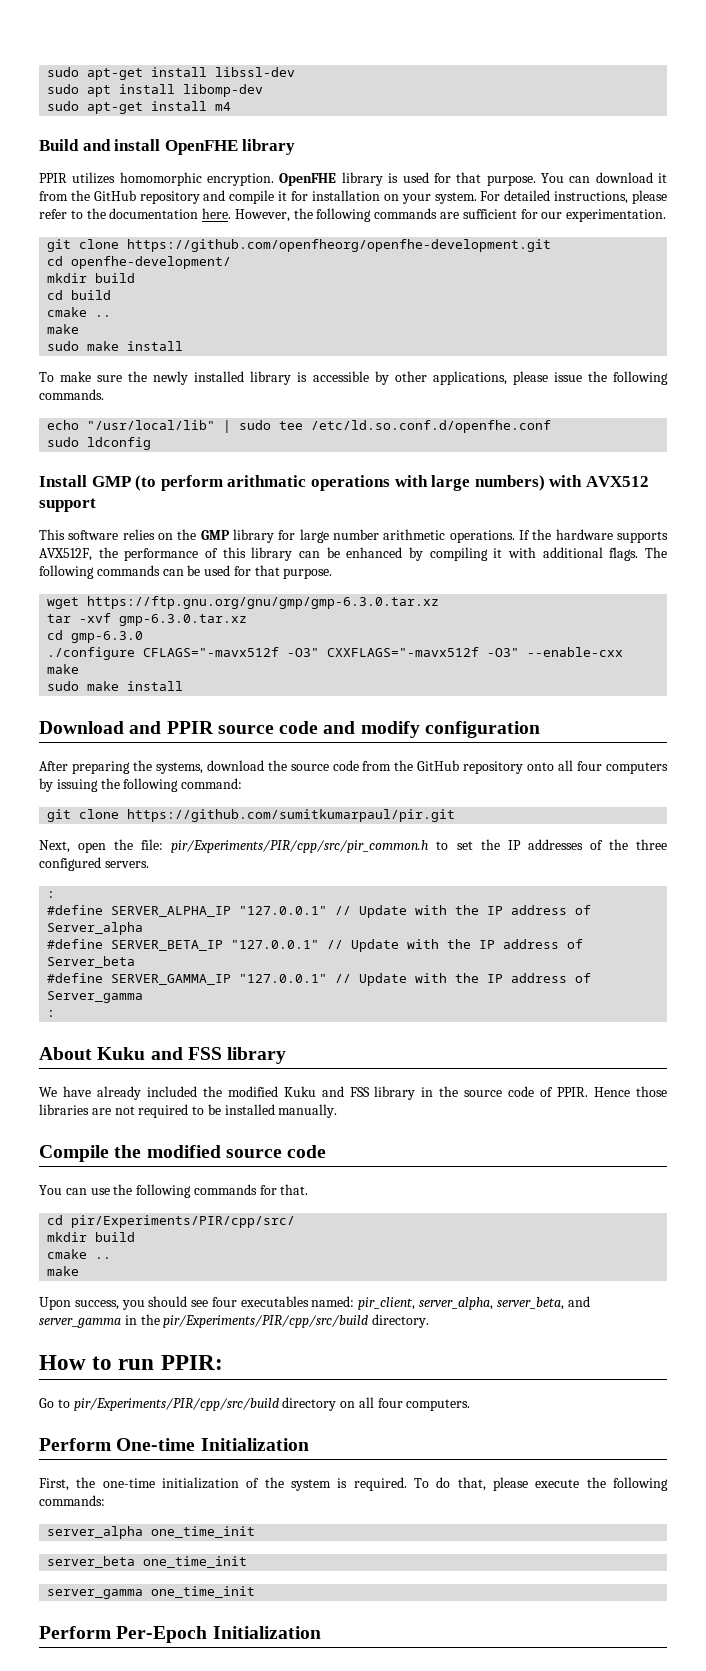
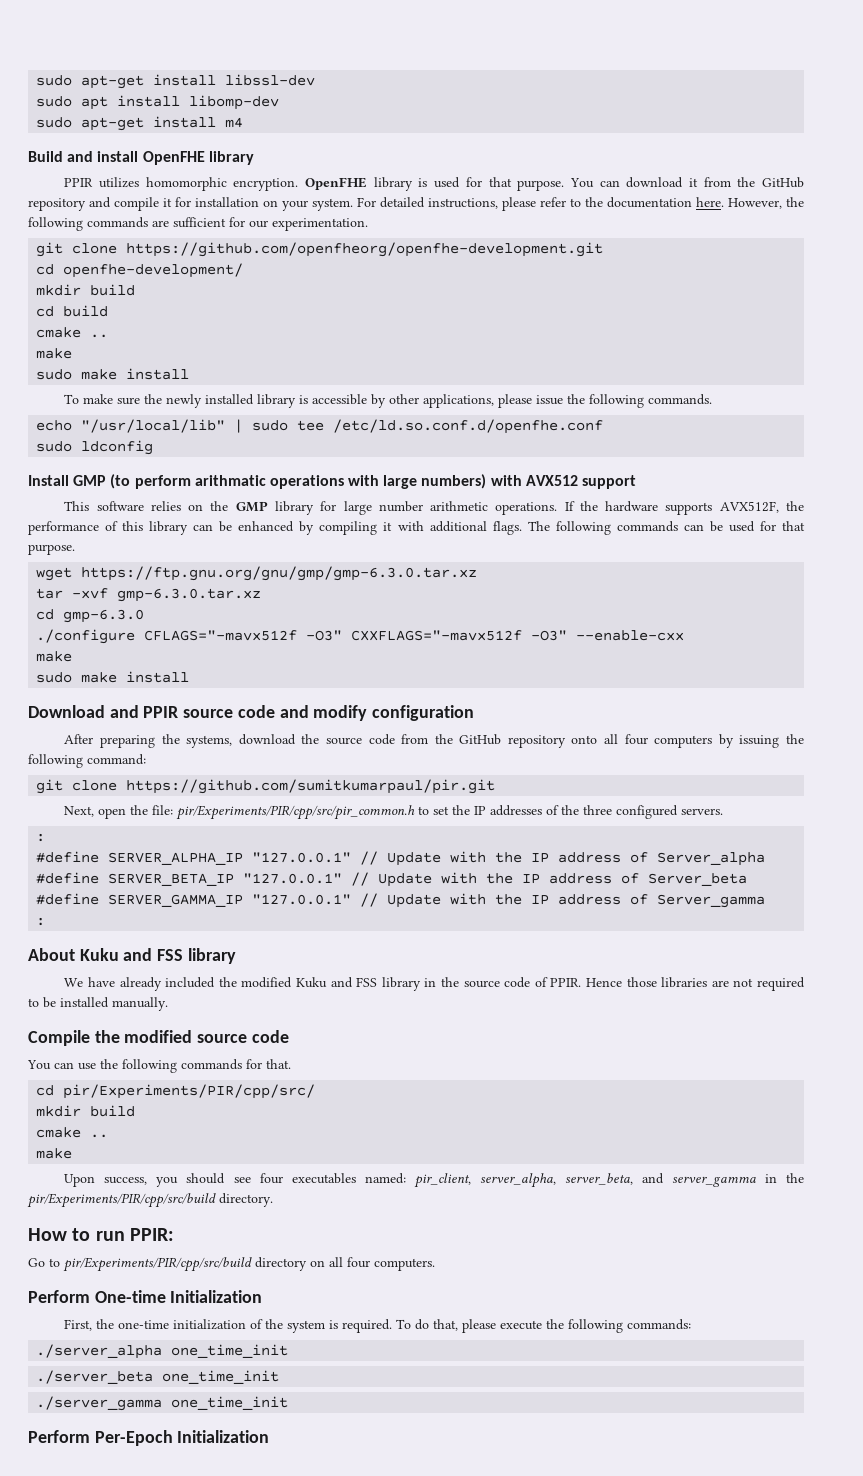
[47,1526,256,1539] [47,1556,248,1568] [47,1589,144,1599] server_alpha one_time_init // server_beta one_time_init // server_gamma -> [36,1344,289,1359] [36,1370,280,1384] [36,1396,163,1411] ./server_alpha one_time_init // ./server_beta one_time_init // ./server_gamma

